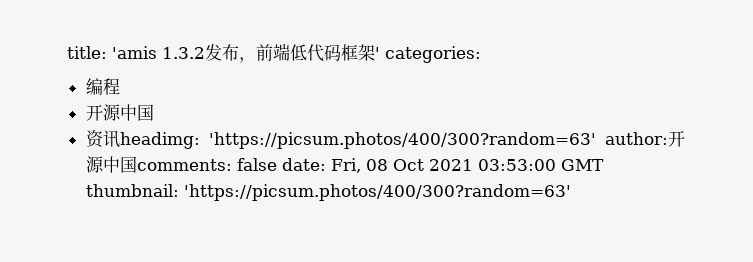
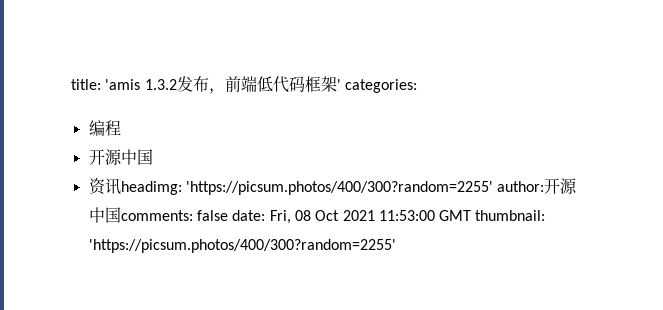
[208,132,596,149] 'https://picsum.photos/400/300?random=63' -> [185,181,493,195] 'https://picsum.photos/400/300?random=2255'
[477,159,556,171] 03:53:00 -> [378,210,435,221] 11:53:00
[183,184,571,201] 'https://picsum.photos/400/300?random=63' -> [88,239,396,253] 'https://picsum.photos/400/300?random=2255'

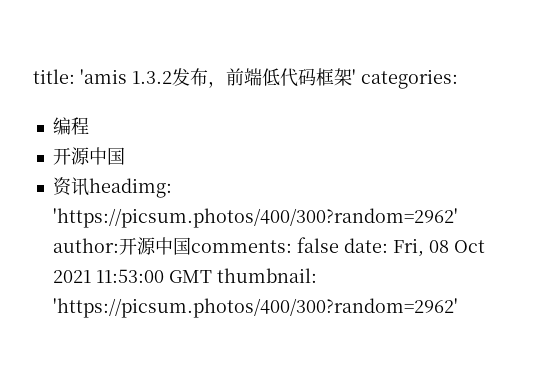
[185,181,493,195] 'https://picsum.photos/400/300?random=2255' -> [52,208,458,228] 'https://picsum.photos/400/300?random=2962'
[88,239,396,253] 'https://picsum.photos/400/300?random=2255' -> [52,298,458,318] 'https://picsum.photos/400/300?random=2962'

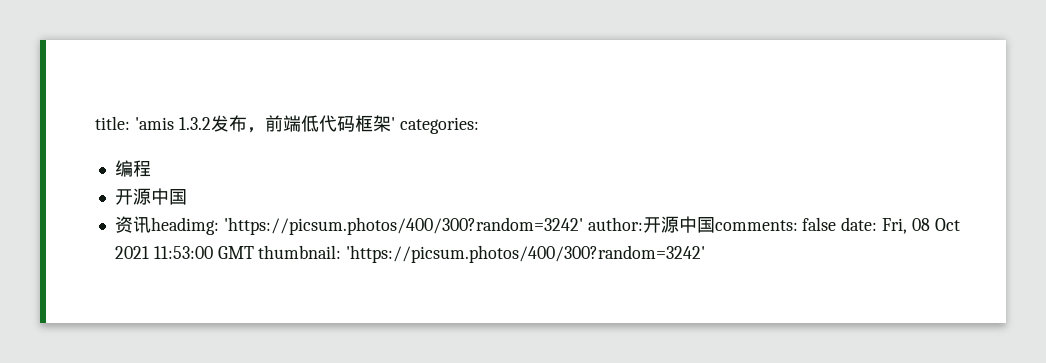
[52,208,458,228] 'https://picsum.photos/400/300?random=2962' -> [223,217,583,235] 'https://picsum.photos/400/300?random=3242'
[52,298,458,318] 'https://picsum.photos/400/300?random=2962' -> [346,245,706,263] 'https://picsum.photos/400/300?random=3242'

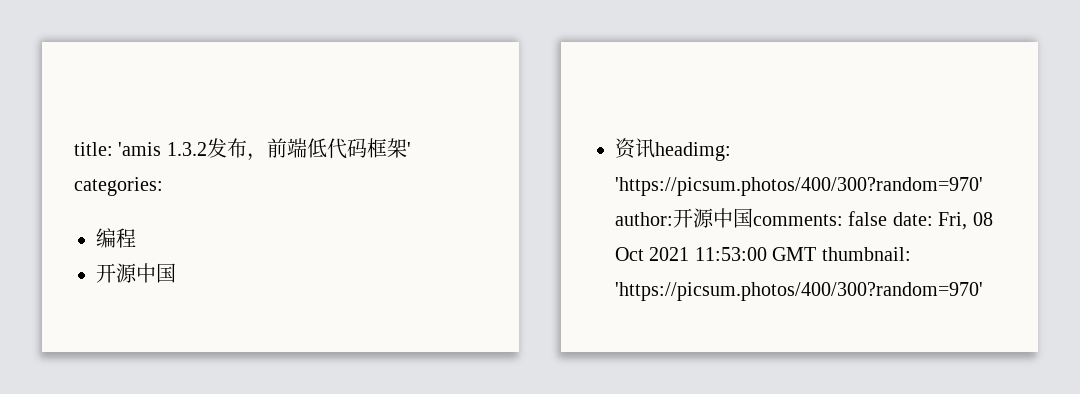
[223,217,583,235] 'https://picsum.photos/400/300?random=3242' -> [615,177,983,196] 'https://picsum.photos/400/300?random=970'
[346,245,706,263] 'https://picsum.photos/400/300?random=3242' -> [615,282,983,301] 'https://picsum.photos/400/300?random=970'

